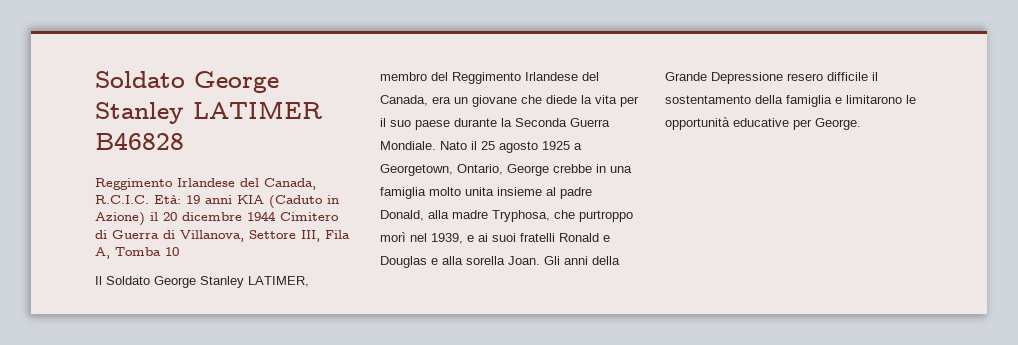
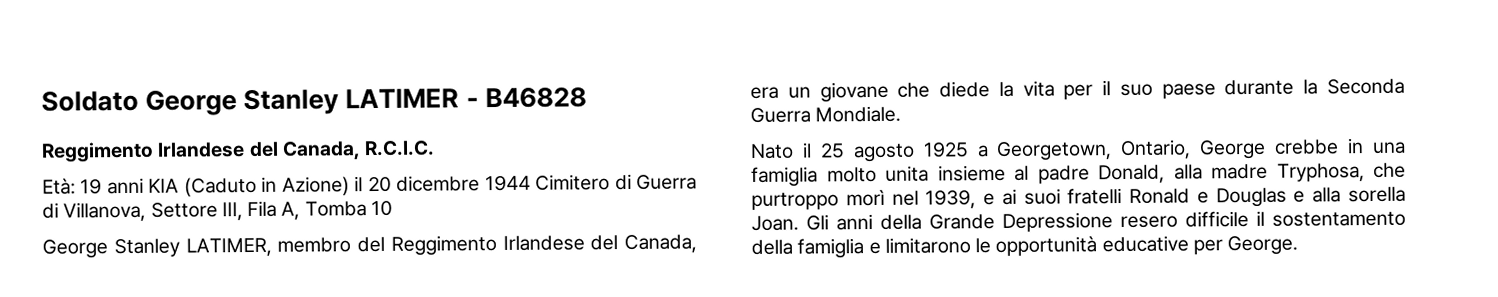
(323, 110) none -> [465,97,479,108] -
(149, 199) none -> (436, 148) //
[95,276,150,285] Il Soldato -> (393, 208) none
(436, 145) none -> (902, 114) //

